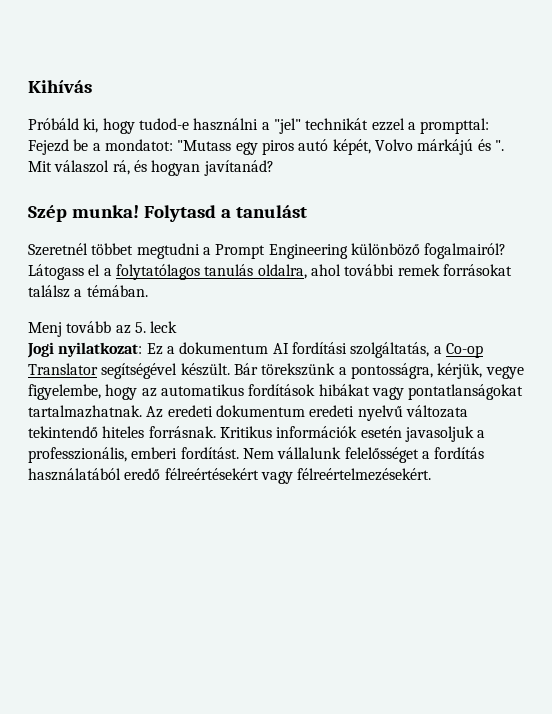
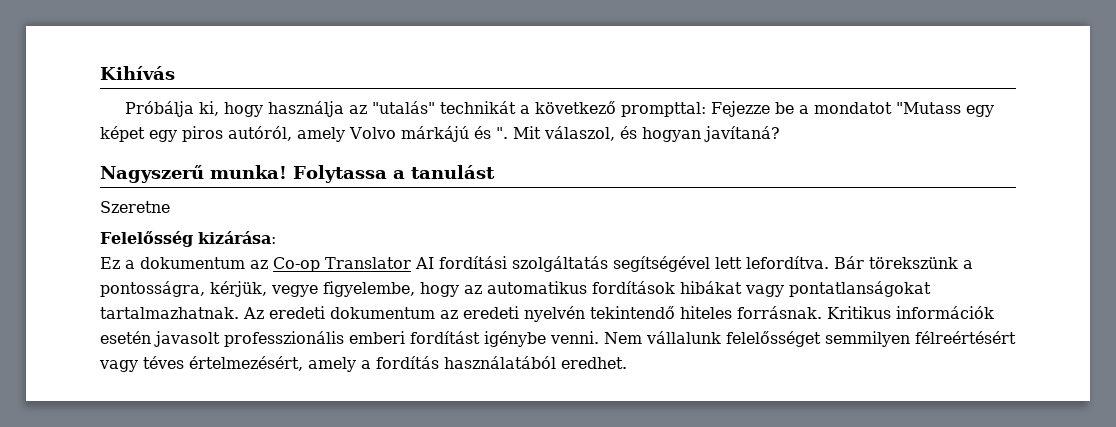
[28,118,79,130] Próbáld -> [124,101,194,117] Próbálja
[138,118,490,134] [28,139,69,155] tudod-e használni a "jel" technikát ezzel a prompttal: Fejezd -> [267,101,770,117] használja az "utalás" technikát a következő prompttal: Fejezze
[104,139,173,151] mondatot: -> [813,102,892,114] mondatot
[261,139,371,155] piros autó képét, -> [100,126,345,142] képet egy piros autóról, amely
[54,160,274,176] [28,205,307,222] [28,243,507,259] [28,264,512,280] [28,285,148,298] [28,321,178,337] [27,342,483,358] [28,363,230,379] válaszol rá, és hogyan javítanád? // Szép munka! Folytasd a tanulást // Szeretnél többet megtudni a Prompt Engineering különböző fogalmairól? Látogass el a folytatólagos tanulás oldalra, ahol további remek forrásokat találsz a témában. // Menj tovább az 5. leck // Jogi nyilatkozat: Ez a dokumentum AI fordítási szolgáltatás, a Co-op Translator segítségével készült. -> [543,126,780,142] [100,165,495,183] [100,201,170,213] [100,231,276,247] [100,256,829,272] válaszol, és hogyan javítaná? // Nagyszerű munka! Folytassa a tanulást // Szeretne // Felelősség kizárása: // Ez a dokumentum az Co-op Translator AI fordítási szolgáltatás segítségével lett lefordítva.
[309,405,468,421] eredeti nyelvű változata -> [440,306,585,322] az eredeti nyelvén
[404,426,486,442] [28,447,485,463] [28,468,432,484] javasoljuk a professzionális, emberi fordítást. Nem vállalunk felelősséget a fordítás használatából eredő félreértésekért vagy félreértelmezésekért. -> [154,331,1016,347] [99,356,627,372] javasolt professzionális emberi fordítást igénybe venni. Nem vállalunk felelősséget semmilyen félreértésért vagy téves értelmezésért, amely a fordítás használatából eredhet.

